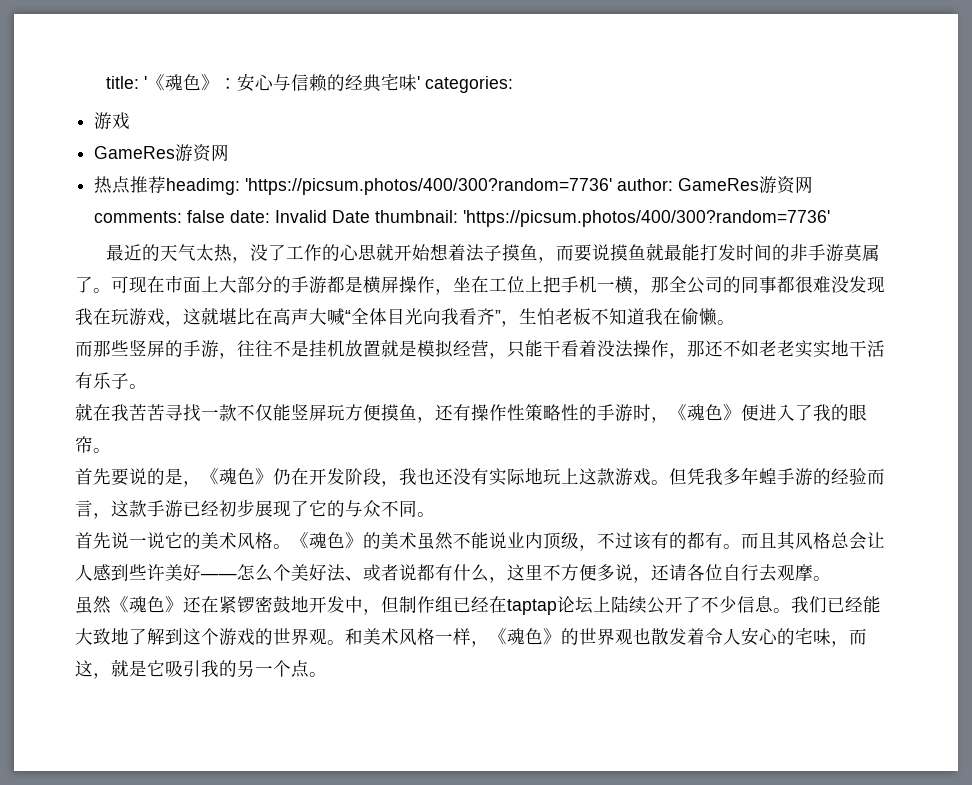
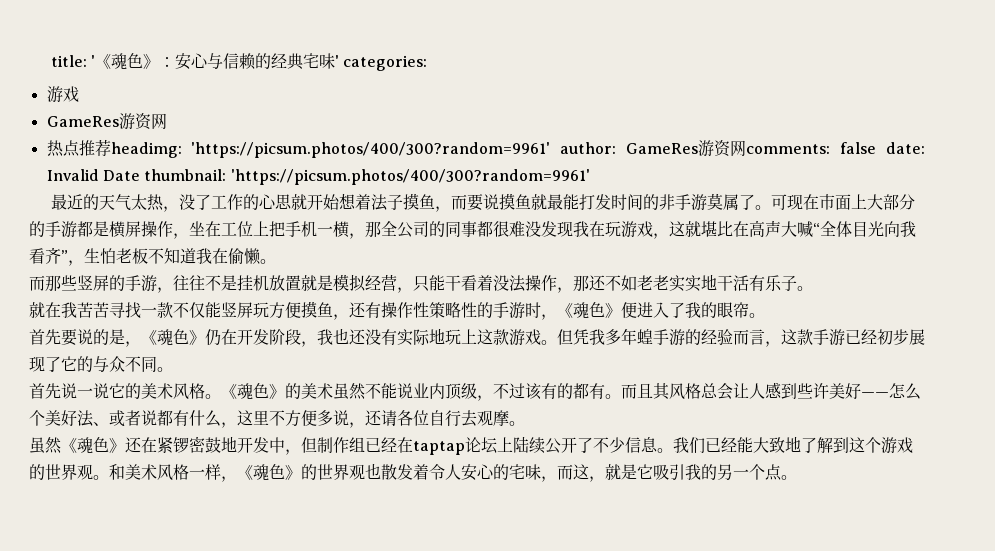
[245,178,613,195] 'https://picsum.photos/400/300?random=7736' -> [191,142,551,158] 'https://picsum.photos/400/300?random=9961'
[463,210,831,227] 'https://picsum.photos/400/300?random=7736' -> [230,169,590,185] 'https://picsum.photos/400/300?random=9961'

